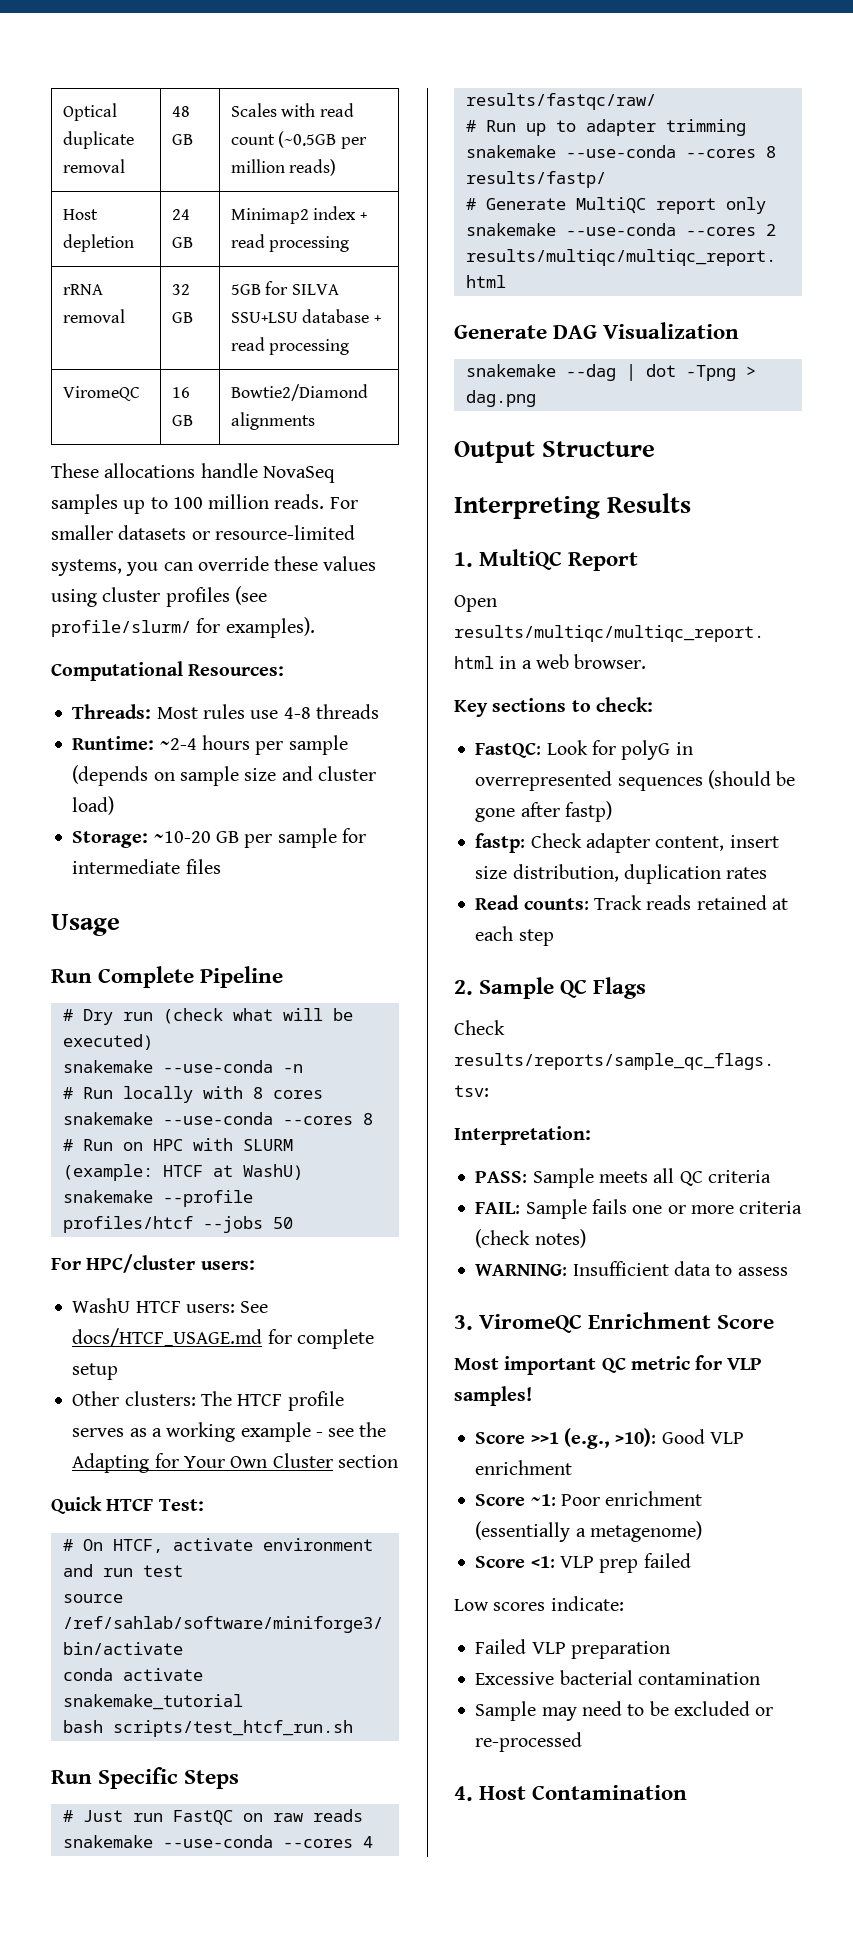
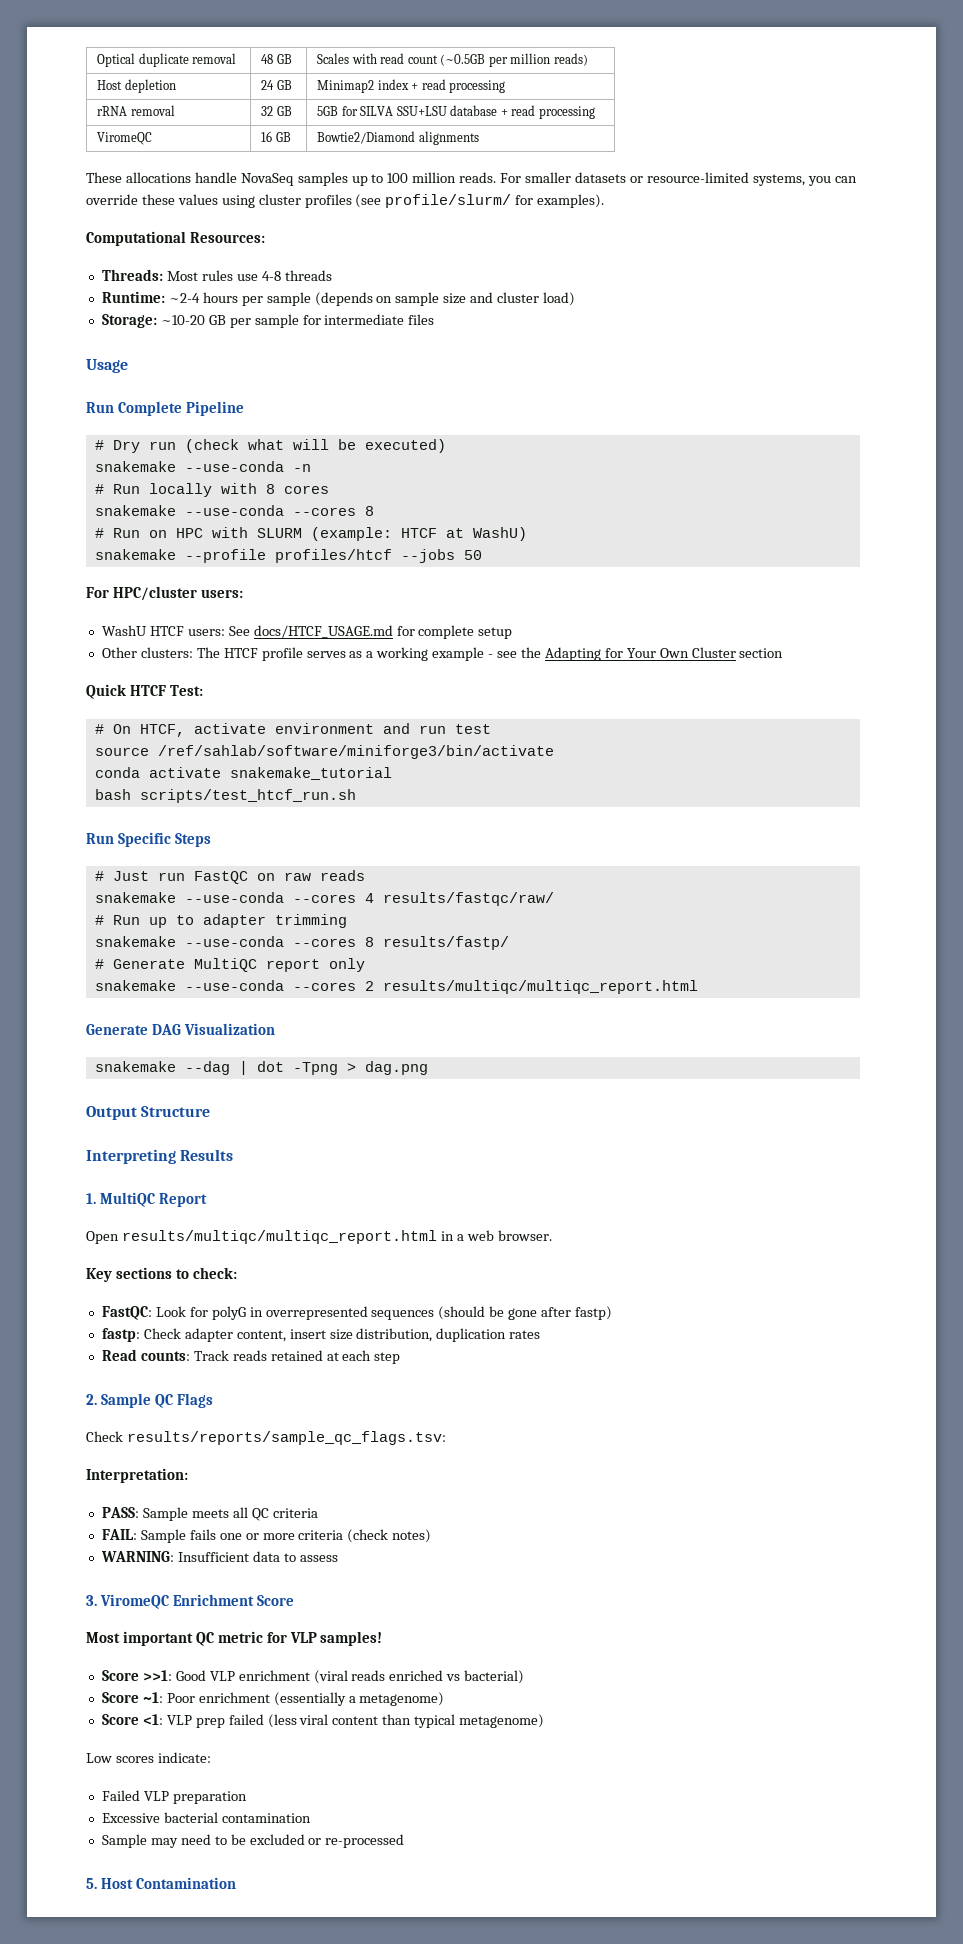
[530,1428,657,1449] >>1 (e.g., >10): -> [142,1670,172,1681] >>1:
(573, 1467) none -> [313,1670,525,1684] (viral reads enriched vs bacterial)
(691, 1560) none -> [267,1714,545,1728] (less viral content than typical metagenome)
[454,1786,473,1801] 4. -> [86,1878,97,1889] 5.

